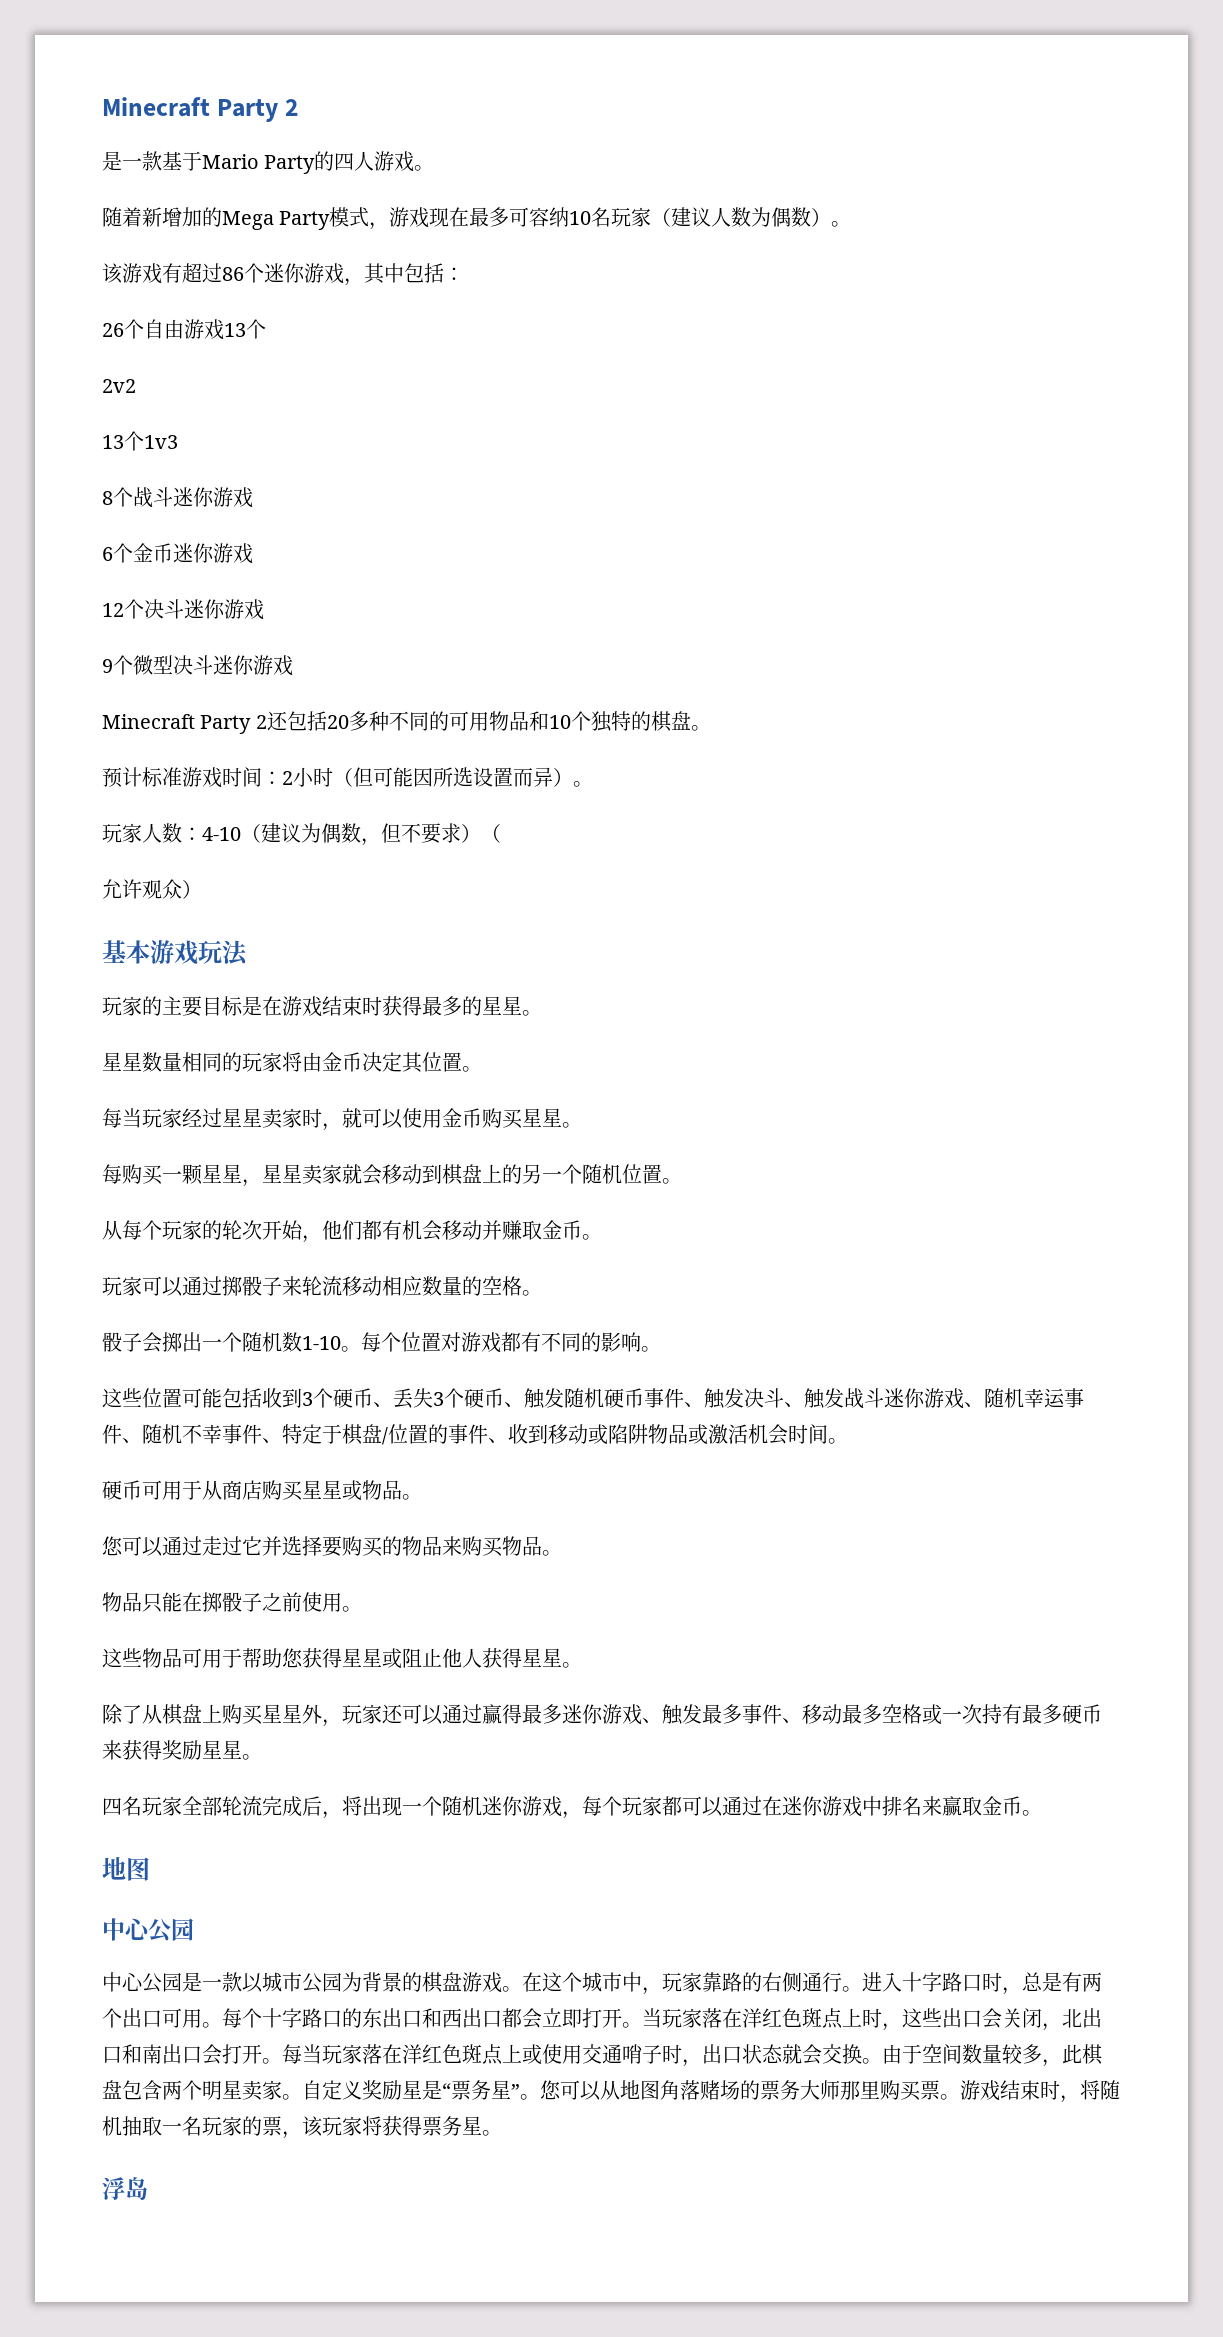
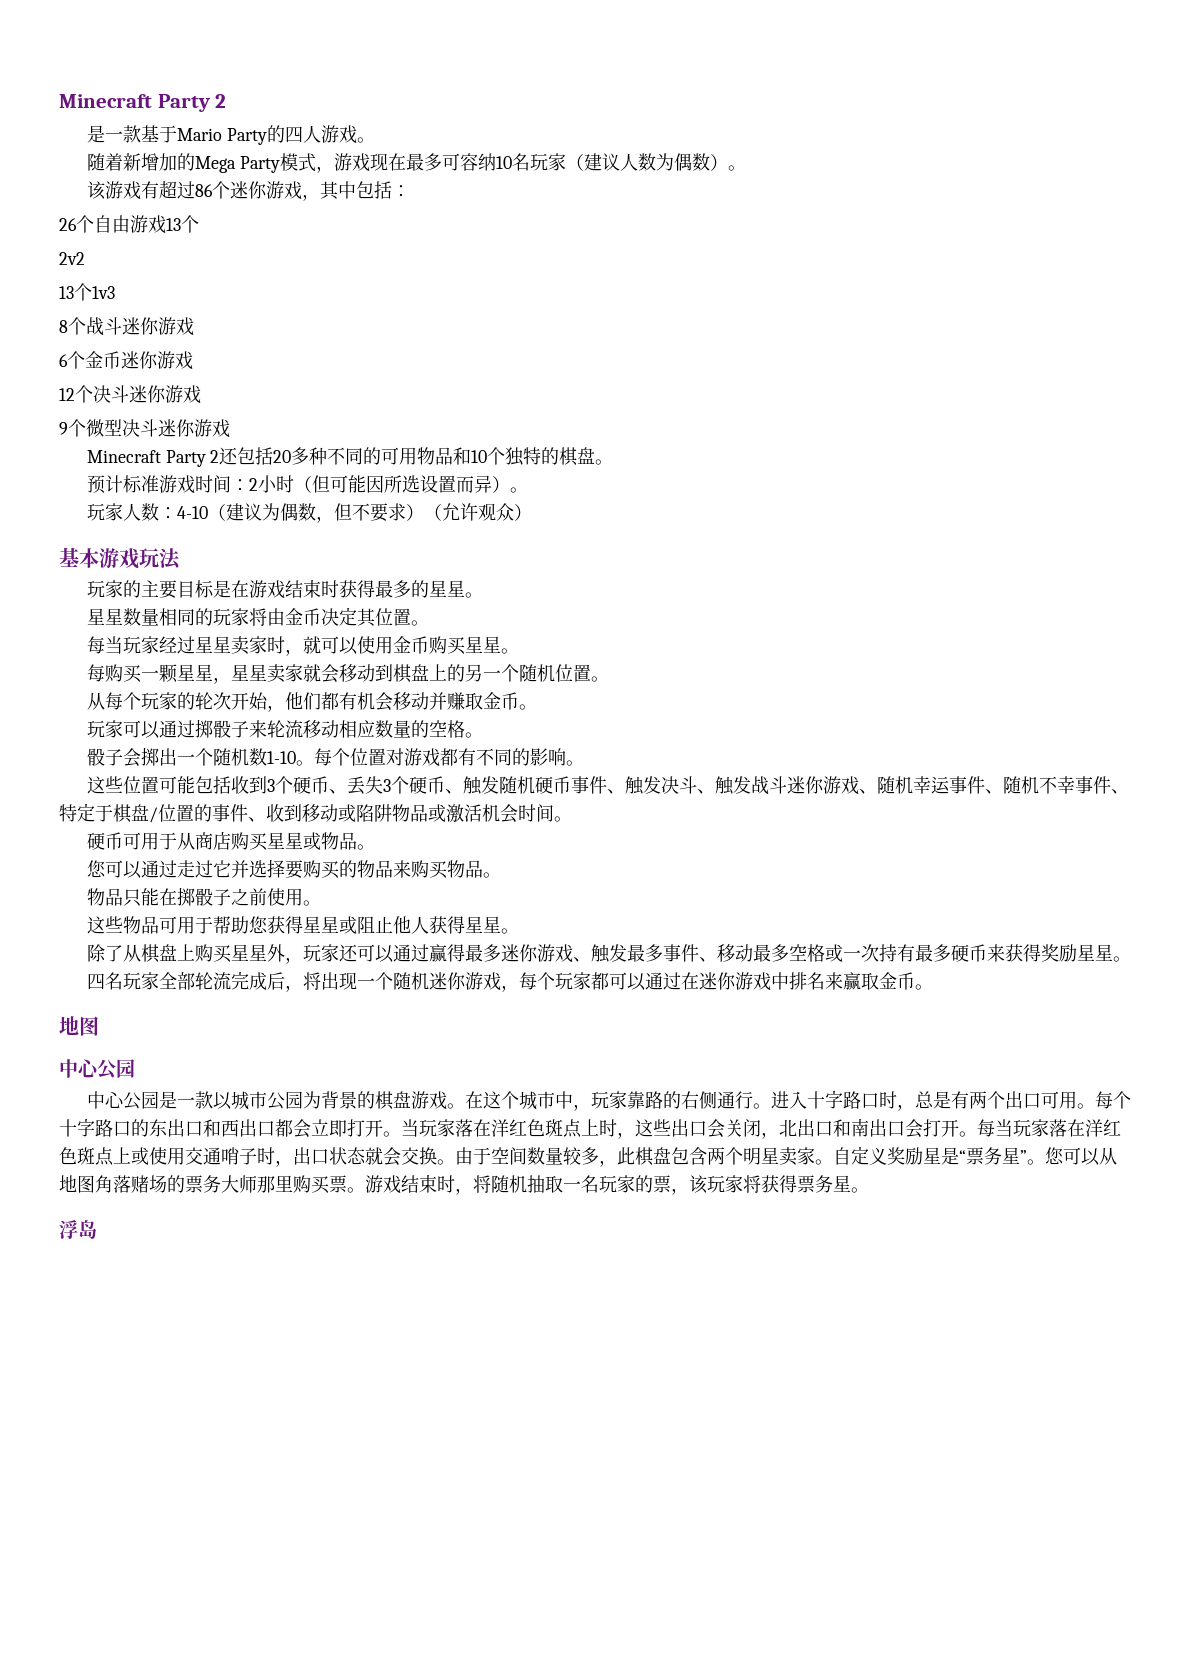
(501, 833) // -> (442, 512) none

